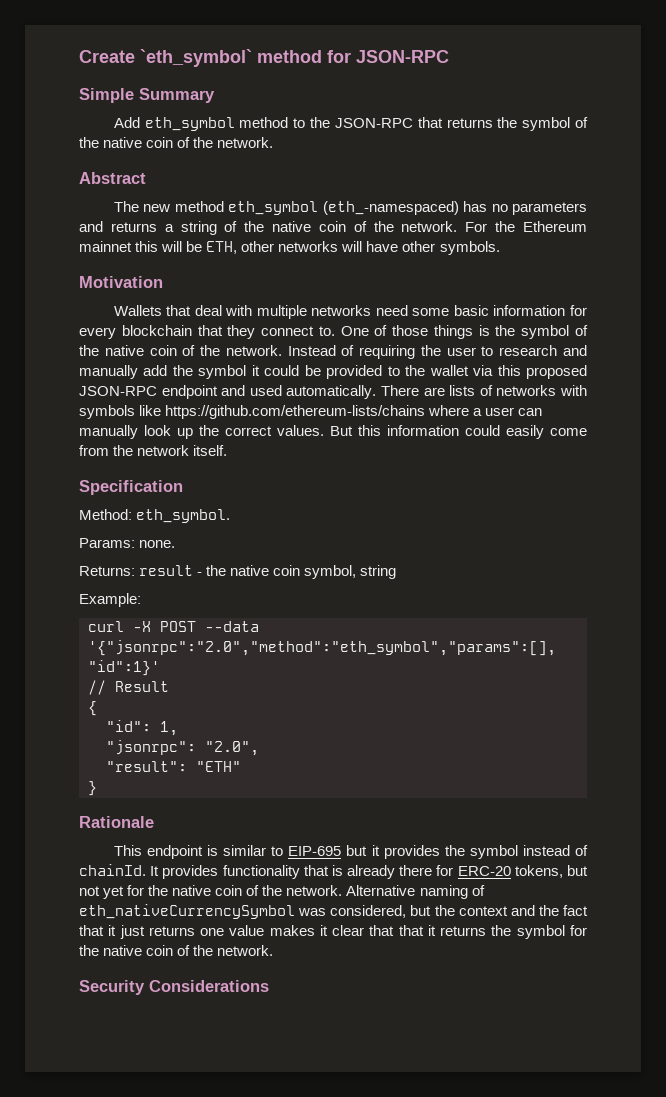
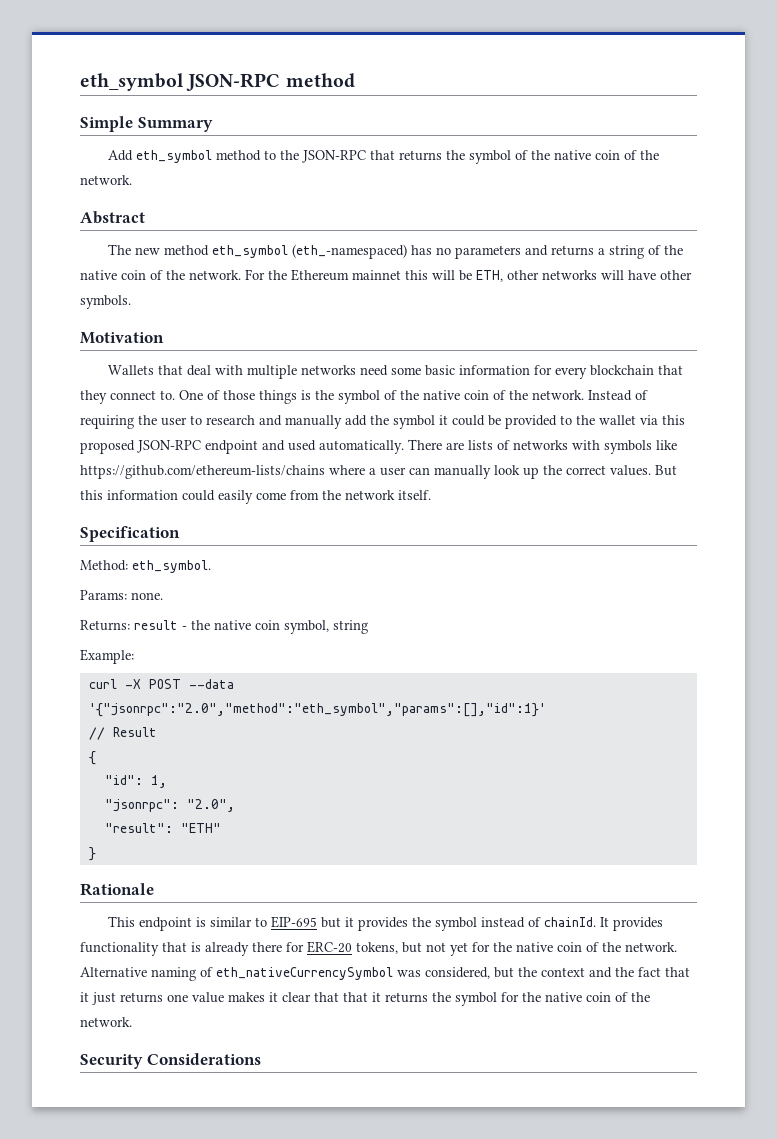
[79,49,449,67] Create `eth_symbol` method for JSON-RPC -> [80,73,355,91] eth_symbol JSON-RPC method

